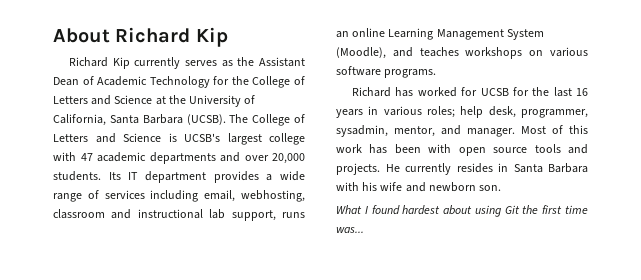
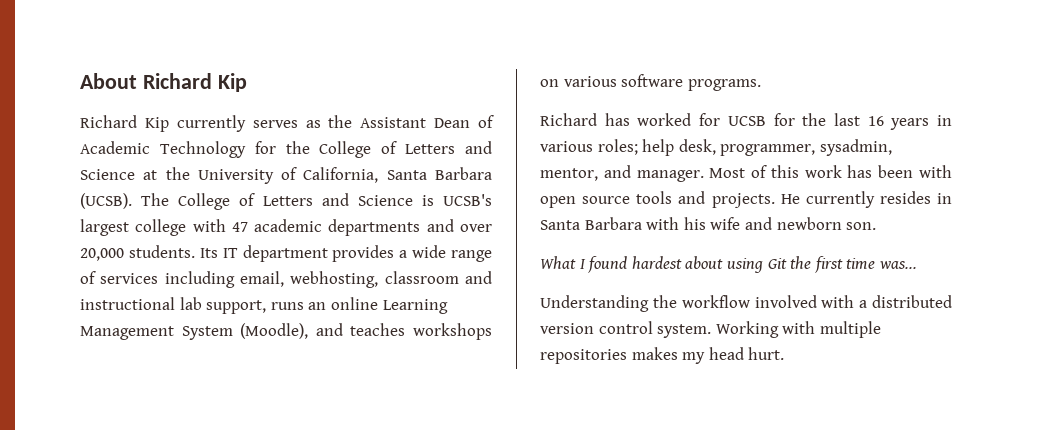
(364, 230) none -> [540,295,952,312] [540,321,881,338] [540,347,785,364] // Understanding the workflow involved with a distributed version control system. Working with multiple repositories makes my head hurt.

